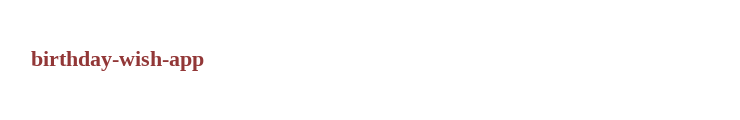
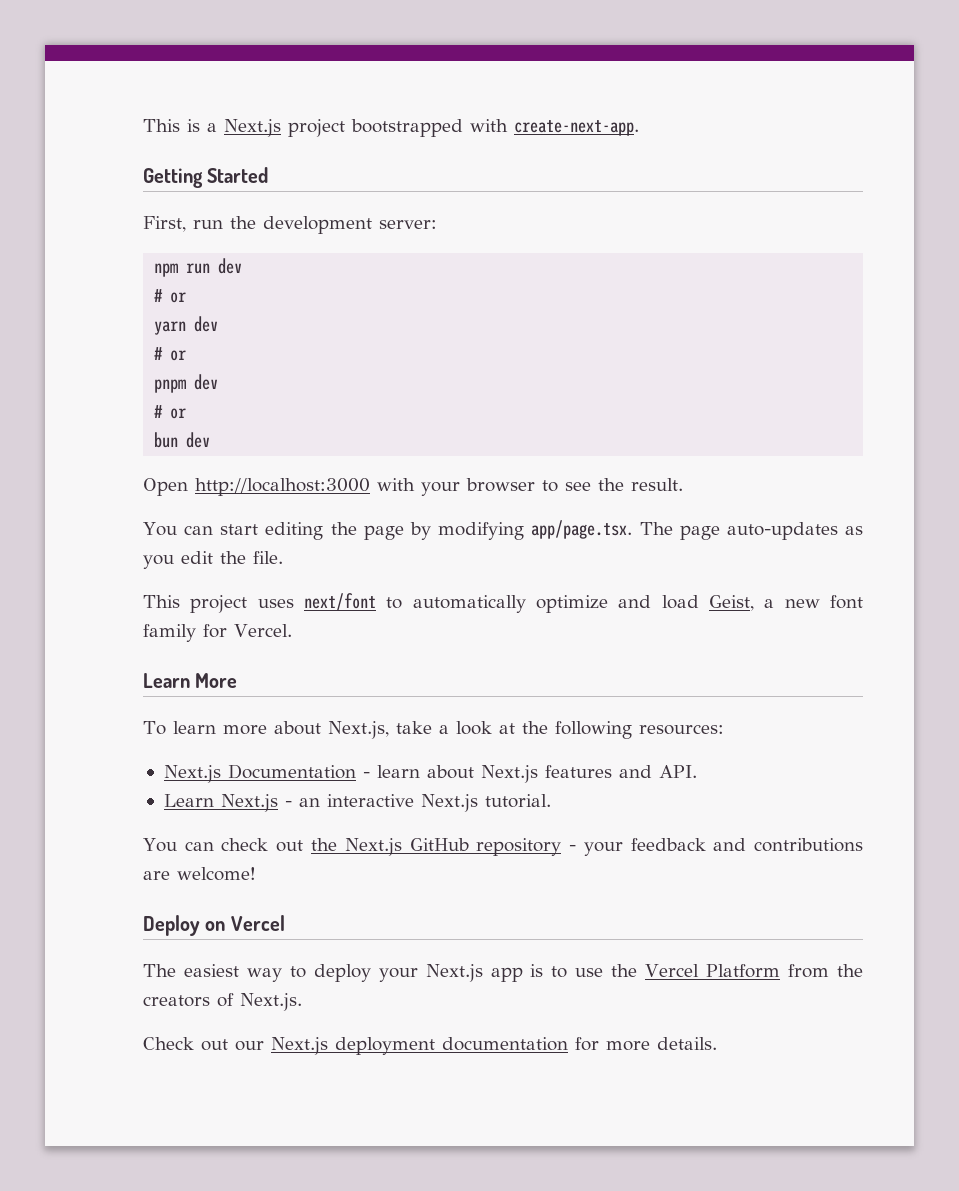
[31,51,204,71] birthday-wish-app -> [143,119,639,137] [143,167,269,188] [143,216,437,234] [154,258,243,277] [154,289,187,303] [154,316,219,335] [154,347,187,361] [154,374,219,393] [154,405,187,419] [154,432,211,448] [143,478,683,496] [143,520,863,540] [143,551,283,569] [143,593,864,613] [143,624,292,642] [143,673,238,688] [143,721,724,739] [163,764,697,783] [163,794,551,812] [143,838,863,856] [143,867,256,881] [143,915,285,936] [143,964,863,982] [143,993,302,1011] [143,1037,717,1055] This is a Next.js project bootstrapped with create-next-app. // Getting Started // First, run the development server: // npm run dev // # or // yarn dev // # or // pnpm dev // # or // bun dev // Open http://localhost:3000 with your browser to see the result. // You can start editing the page by modifying app/page.tsx. The page auto-updates as you edit the file. // This project uses next/font to automatically optimize and load Geist, a new font family for Vercel. // Learn More // To learn more about Next.js, take a look at the following resources: // Next.js Documentation - learn about Next.js features and API. // Learn Next.js - an interactive Next.js tutorial. // You can check out the Next.js GitHub repository - your feedback and contributions are welcome! // Deploy on Vercel // The easiest way to deploy your Next.js app is to use the Vercel Platform from the creators of Next.js. // Check out our Next.js deployment documentation for more details.

